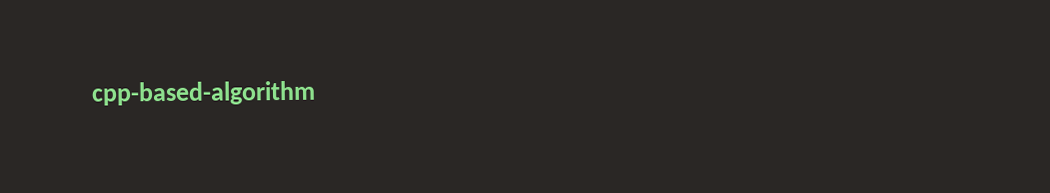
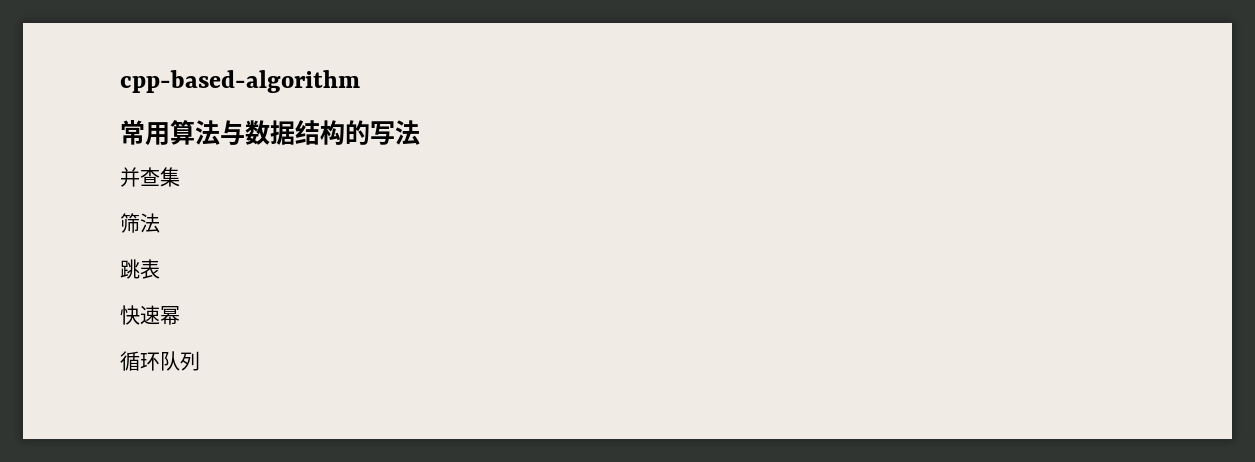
(316, 93) none -> [120,120,420,146] [120,167,180,187] [120,213,160,233] [120,259,160,279] [120,305,180,325] [120,351,200,371] // 常用算法与数据结构的写法 // 并查集 // 筛法 // 跳表 // 快速幂 // 循环队列

